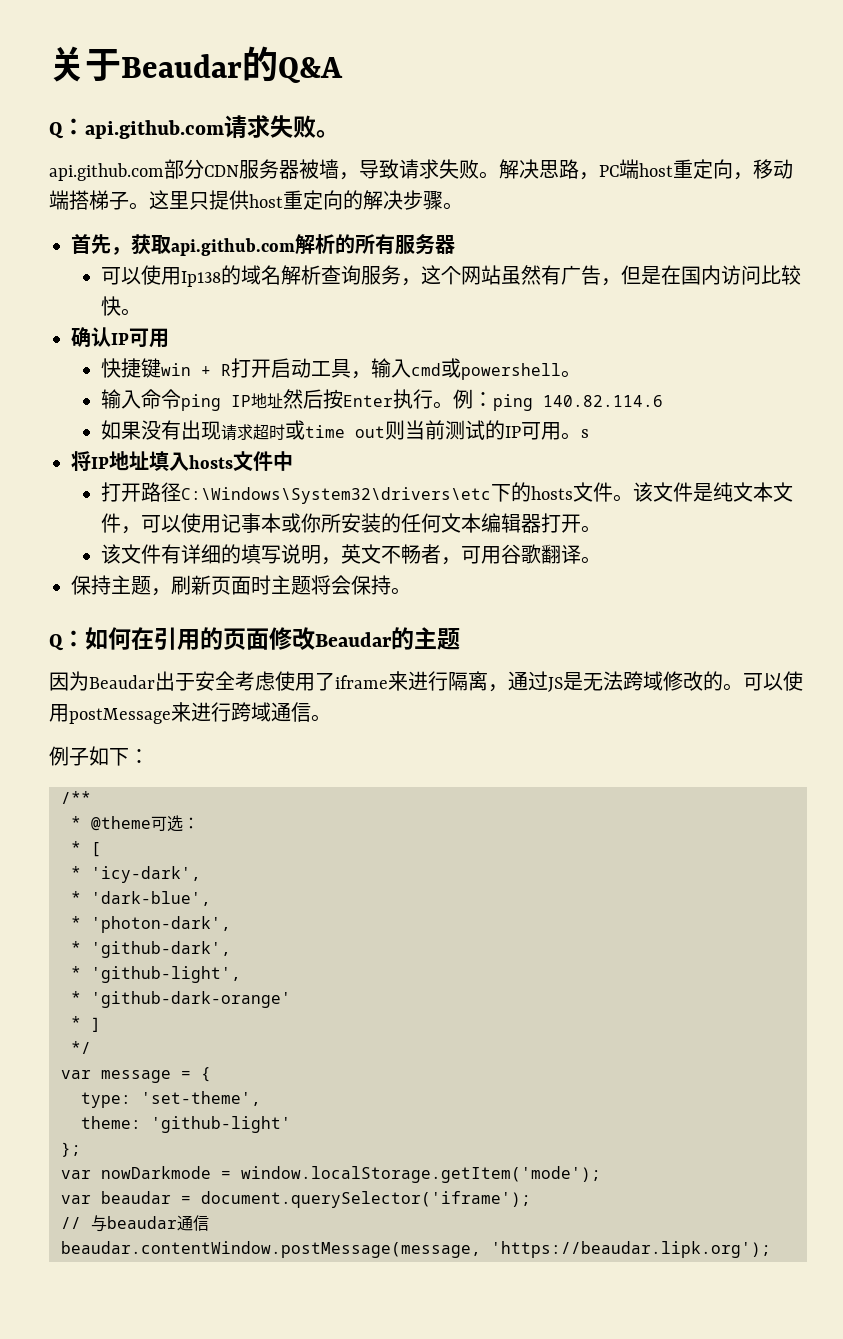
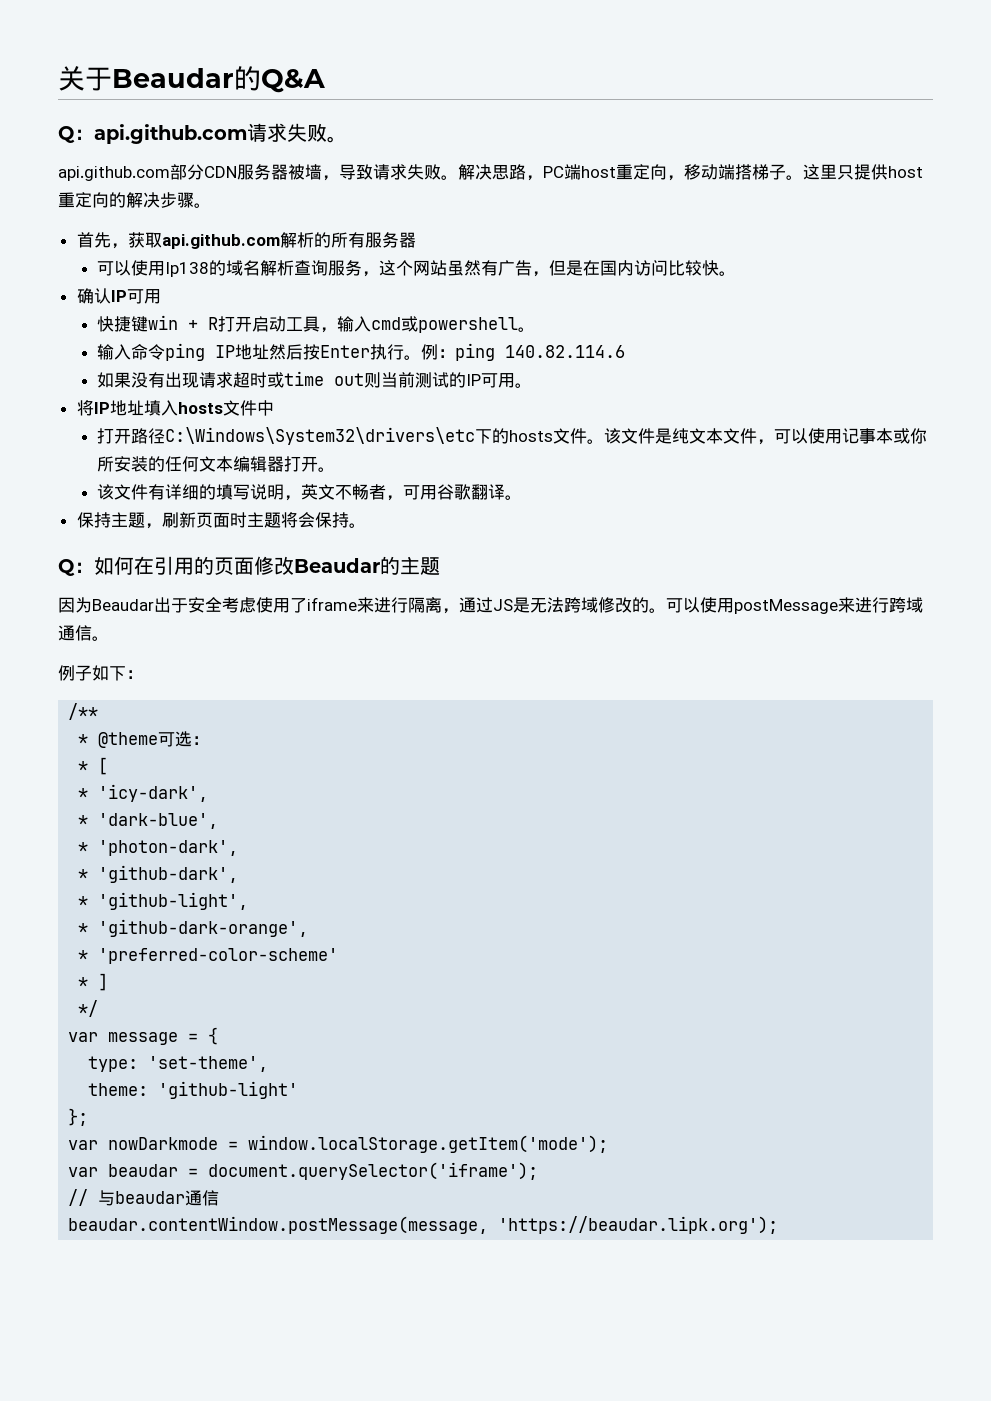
[581,429,590,438] s -> (533, 385) none
[91,991,291,1008] 'github-dark-orange' -> [98,919,309,937] [78,948,339,964] 'github-dark-orange', // * 'preferred-color-scheme'

